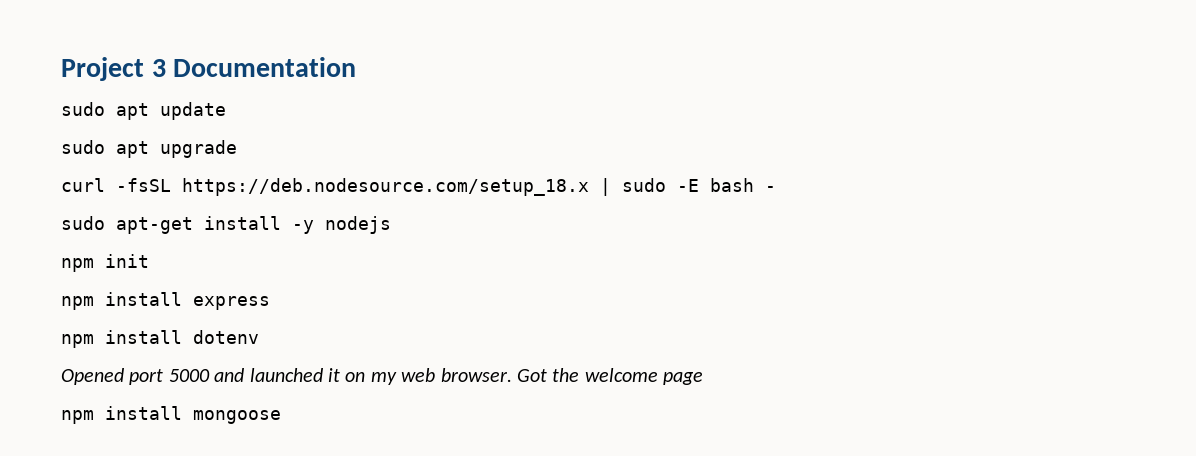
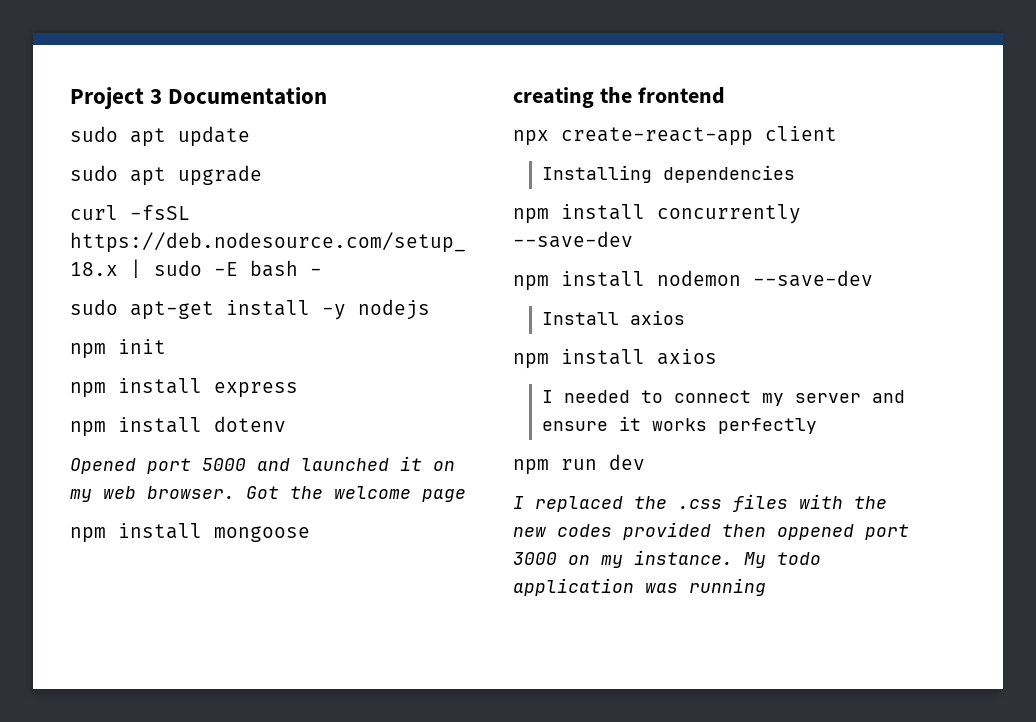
(281, 417) none -> [513,87,725,108] [513,126,837,146] [541,165,795,183] [513,204,801,224] [513,231,633,248] [513,270,873,291] [541,310,685,325] [513,349,717,369] [541,390,905,406] [541,416,817,434] [513,454,645,475] [513,494,887,512] [513,522,909,540] [513,550,821,568] [513,578,766,596] // creating the frontend // npx create-react-app client // Installing dependencies // npm install concurrently --save-dev // npm install nodemon --save-dev // Install axios // npm install axios // I needed to connect my server and ensure it works perfectly // npm run dev // I replaced the .css files with the new codes provided then oppened port 3000 on my instance. My todo application was running

